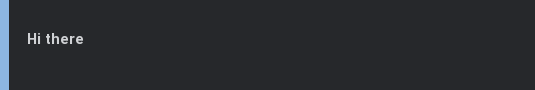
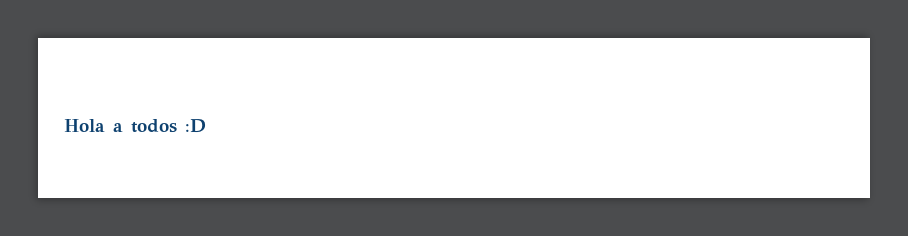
[27,33,84,44] Hi there -> [64,119,206,133] Hola a todos :D

